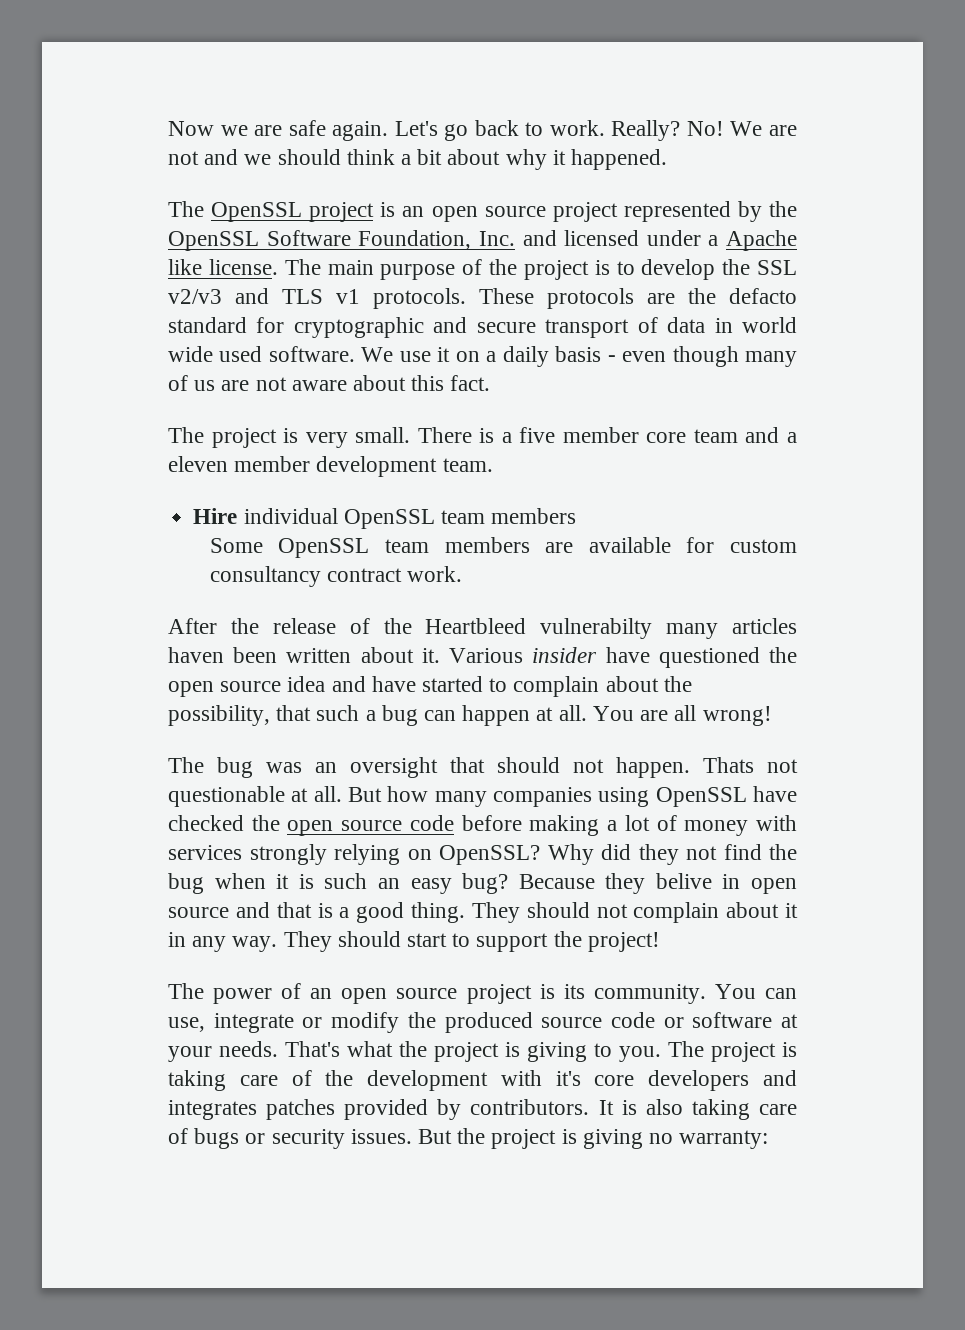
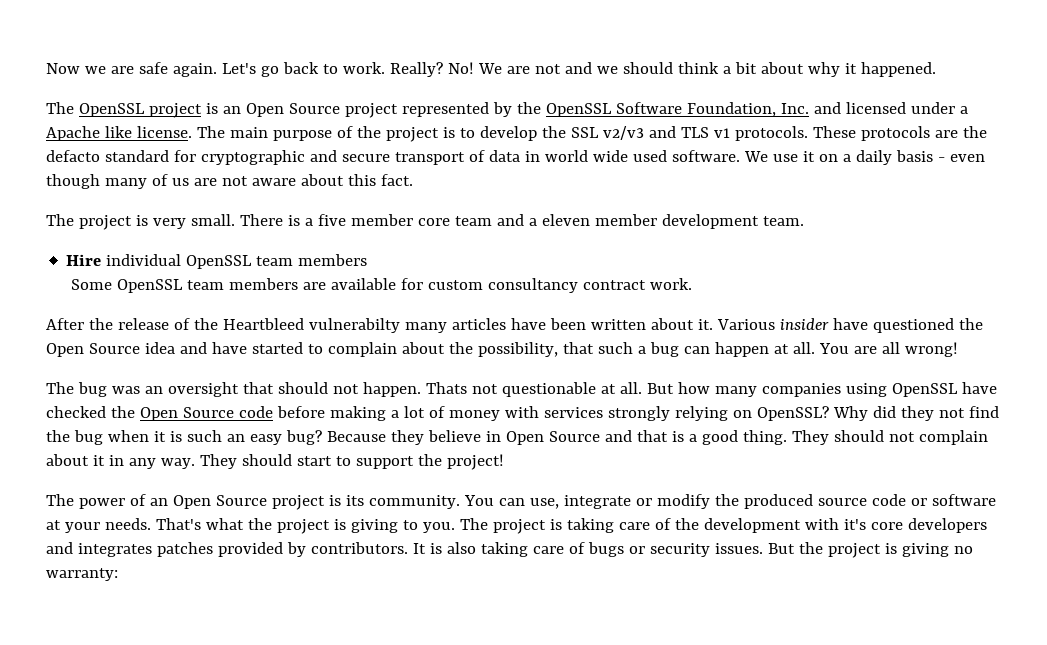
[431,206,546,222] open source -> [245,103,340,117] Open Source
[168,647,224,663] haven -> [510,318,546,330] have
[168,681,282,697] open source -> [46,343,140,357] Open Source
[287,820,403,836] open source -> [139,407,234,421] Open Source
[655,873,797,894] [168,907,229,918] belive in open source -> [427,430,600,445] believe in Open Source
[341,988,458,1004] open source -> [172,495,267,509] Open Source

